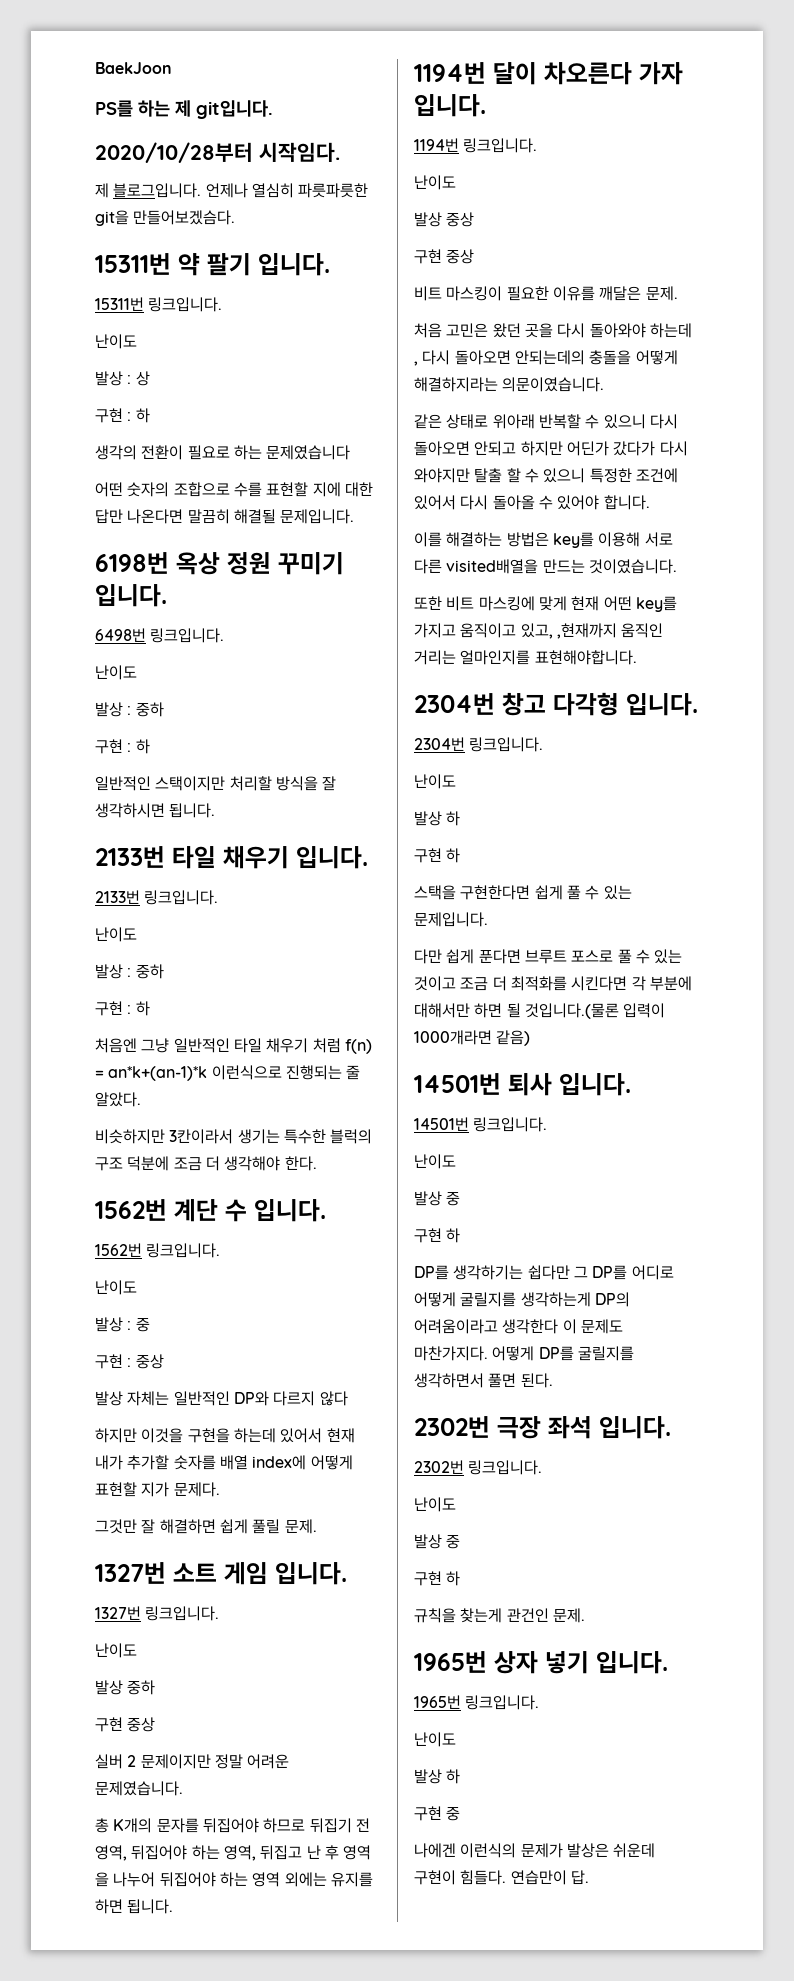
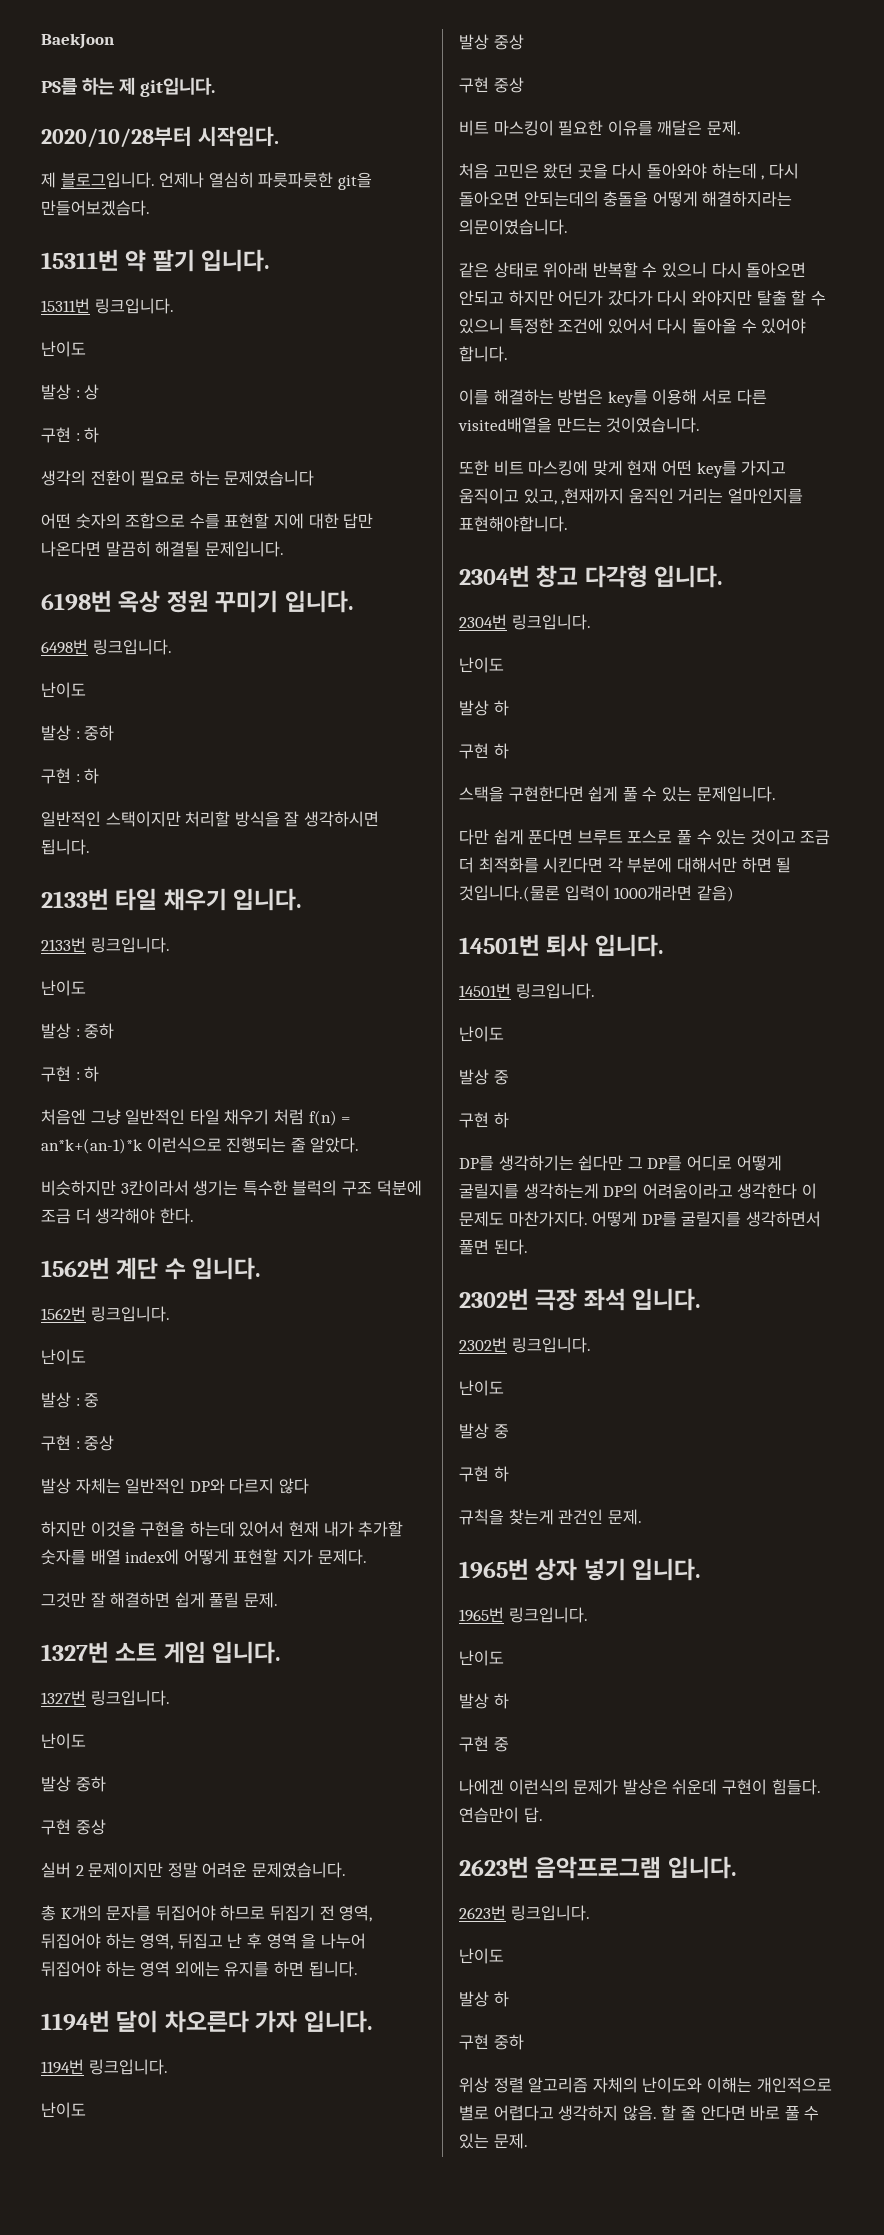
(589, 1877) none -> [459,1856,737,1879] [459,1905,590,1921] [459,1948,504,1964] [459,1991,509,2007] [459,2034,524,2050] [459,2077,832,2093] [459,2105,820,2121] [459,2133,528,2149] // 2623번 음악프로그램 입니다. // 2623번 링크입니다. // 난이도 // 발상 하 // 구현 중하 // 위상 정렬 알고리즘 자체의 난이도와 이해는 개인적으로 별로 어렵다고 생각하지 않음. 할 줄 안다면 바로 풀 수 있는 문제.

